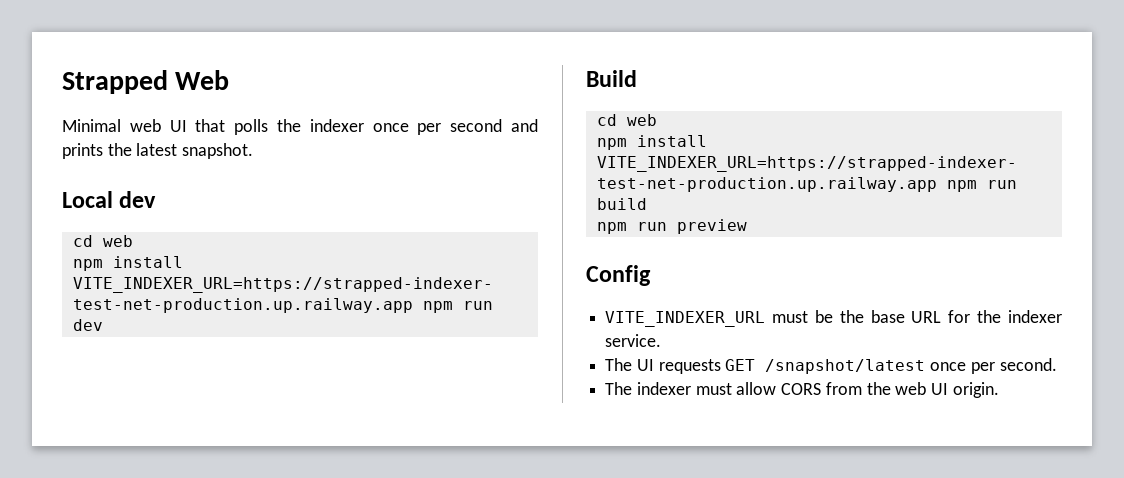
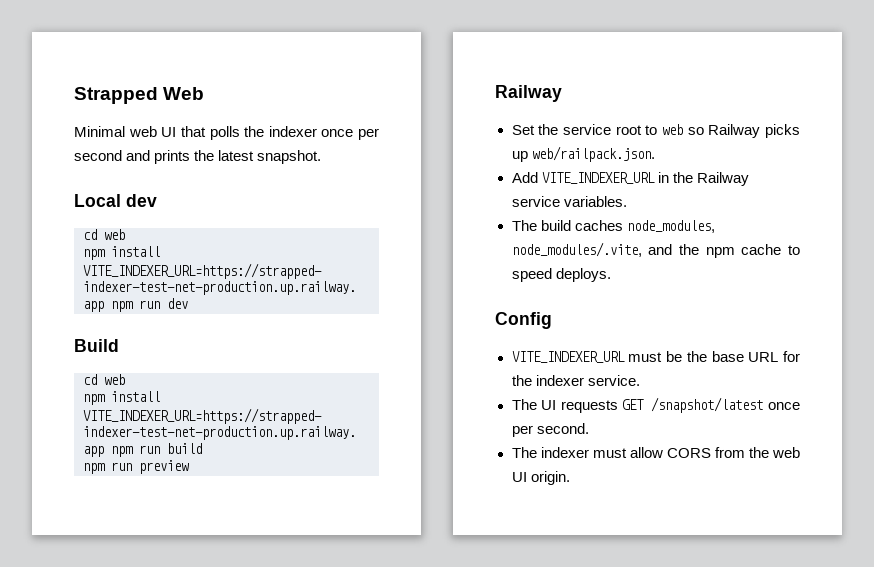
(747, 226) none -> [495,85,562,102] [511,124,800,138] [511,146,655,162] [511,172,749,186] [511,196,627,207] [511,220,715,233] [511,242,800,258] [511,268,611,282] // Railway // Set the service root to web so Railway picks up web/railpack.json. // Add VITE_INDEXER_URL in the Railway service variables. // The build caches node_modules, node_modules/.vite, and the npm cache to speed deploys.

